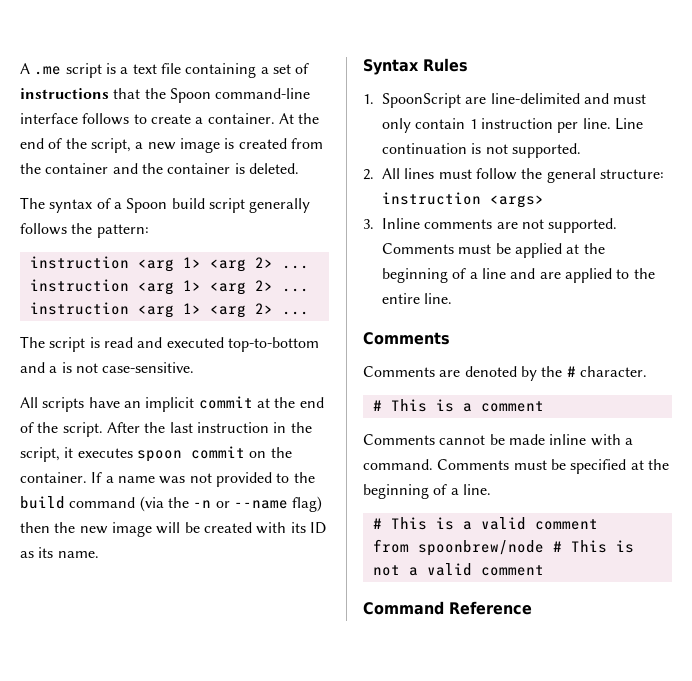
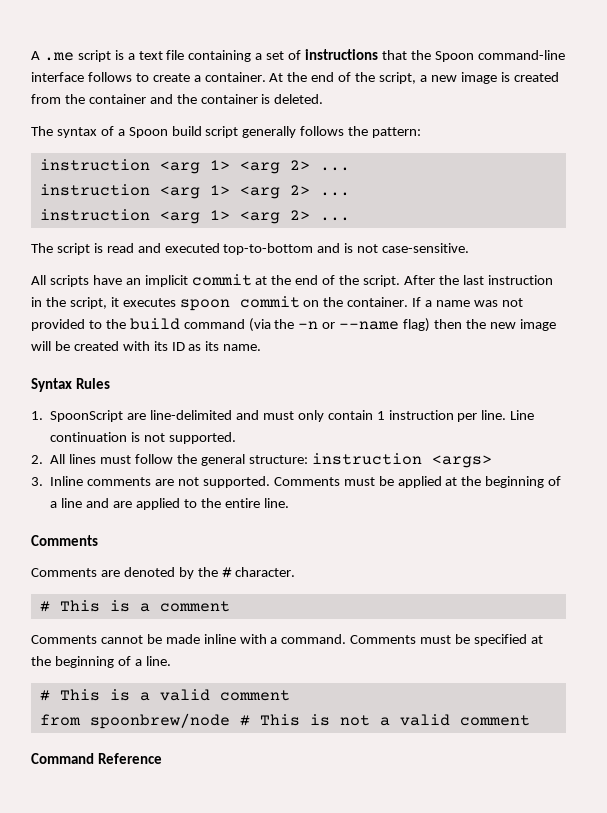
[49,366,58,373] a -> (341, 248) none

